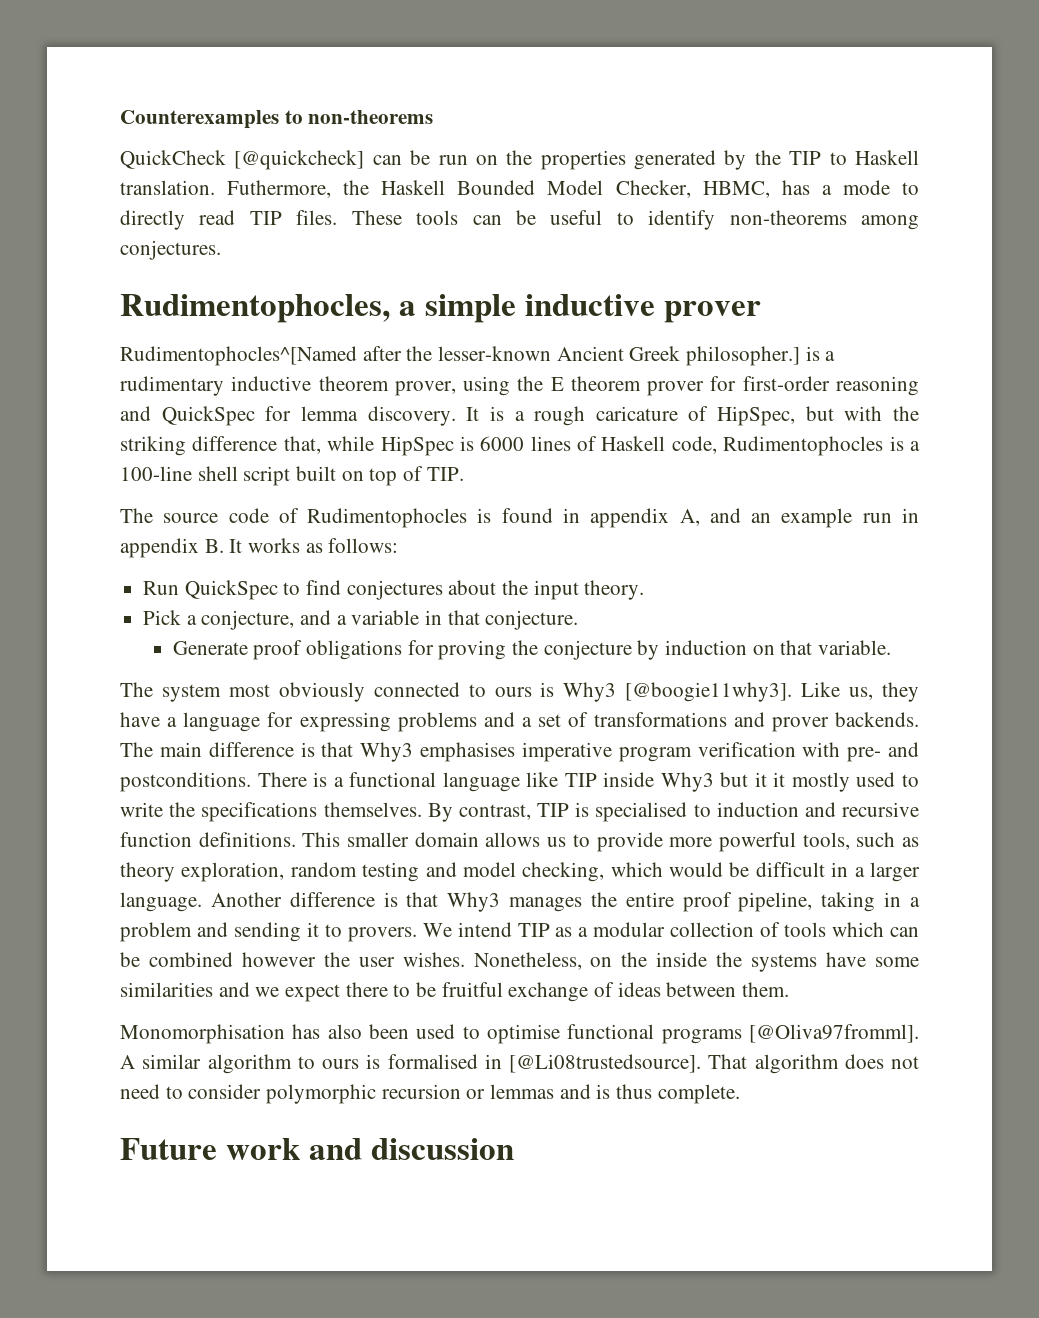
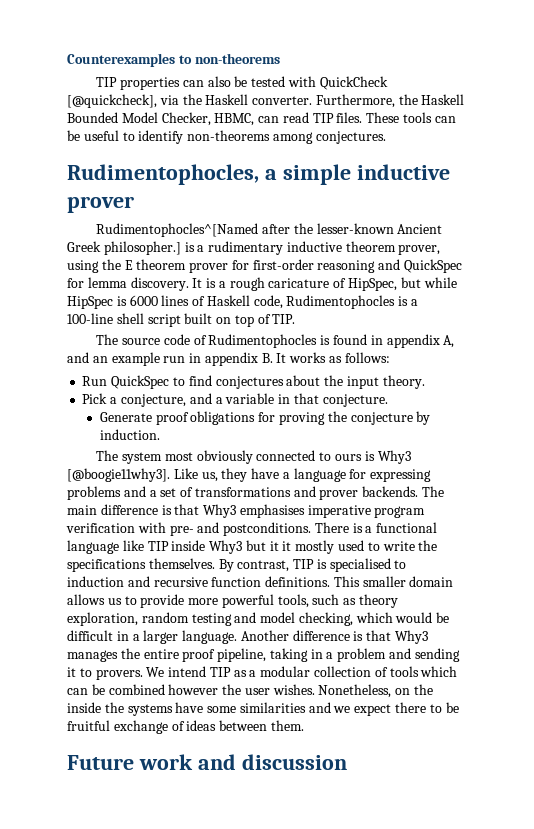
[120,150,919,170] [120,180,332,198] QuickCheck [@quickcheck] can be run on the properties generated by the TIP to Haskell translation. Futhermore, -> [96,76,388,90] [67,94,395,108] TIP properties can also be tested with QuickCheck [@quickcheck], via the Haskell converter. Furthermore,
[781,180,920,195] [120,210,185,230] has a mode to directly -> [258,116,280,123] can
[844,406,919,421] [120,436,321,456] with the striking difference that, -> (421, 282) none
[665,640,892,655] induction on that variable. -> [99,429,160,440] induction.
[120,1024,919,1044] [120,1054,919,1074] [120,1084,740,1104] // Monomorphisation has also been used to optimise functional programs [@Oliva97fromml]. A similar algorithm to ours is formalised in [@Li08trustedsource]. That algorithm does not need to consider polymorphic recursion or lemmas and is thus complete. -> (304, 725) none

